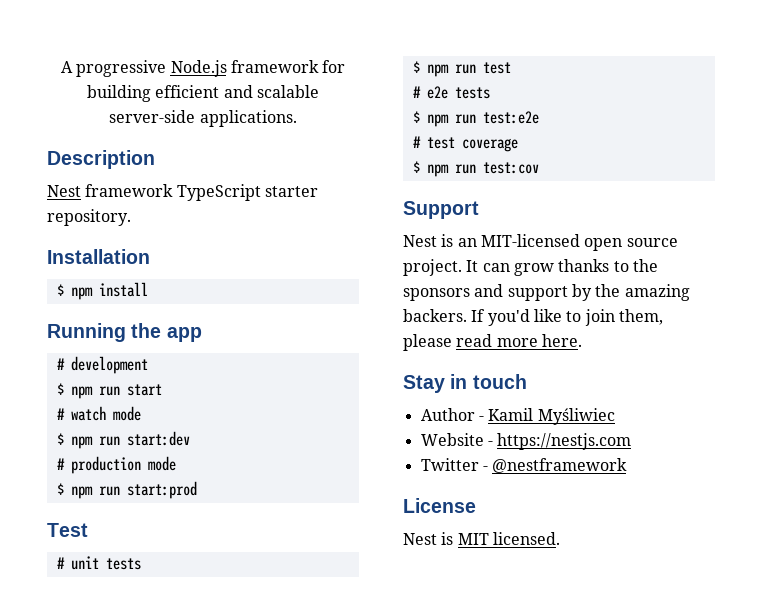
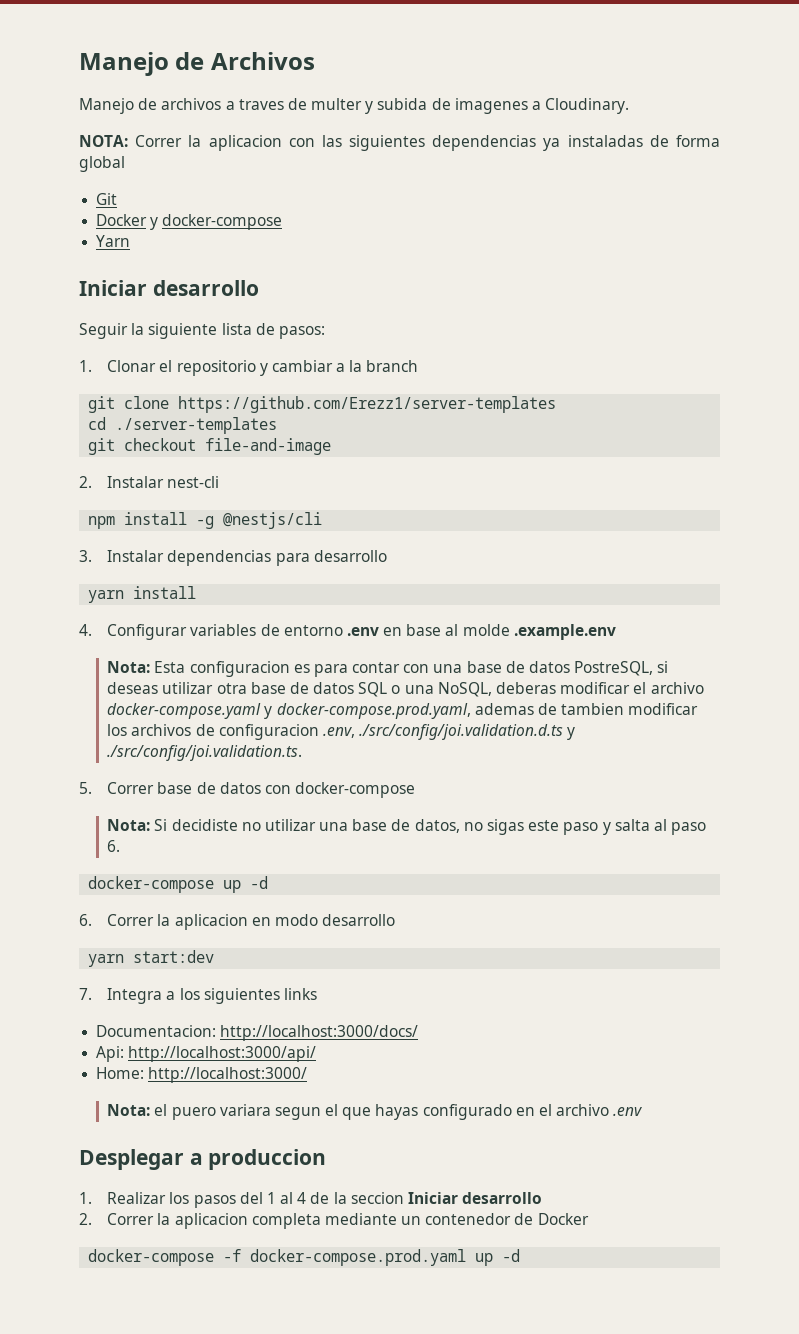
[60,60,346,77] [87,85,319,102] [109,110,297,127] [47,150,155,169] [47,184,318,201] [47,209,131,226] [47,249,150,264] [56,282,148,300] [47,323,202,342] [56,356,148,374] [56,383,162,399] [56,406,141,421] [56,431,190,449] [56,456,176,474] [56,481,197,499] [47,523,88,537] [56,556,141,570] [412,61,511,77] [412,86,490,99] [412,111,539,127] [412,136,518,152] [412,161,539,177] [403,201,479,219] [403,234,678,251] [403,259,658,276] [403,284,690,301] [403,309,663,326] [403,334,582,351] [403,374,527,393] [420,408,615,425] [420,433,632,450] [420,458,628,473] [403,498,476,513] [403,532,560,545] A progressive Node.js framework for building efficient and scalable server-side applications. // Description // Nest framework TypeScript starter repository. // Installation // $ npm install // Running the app // # development // $ npm run start // # watch mode // $ npm run start:dev // # production mode // $ npm run start:prod // Test // # unit tests // $ npm run test // # e2e tests // $ npm run test:e2e // # test coverage // $ npm run test:cov // Support // Nest is an MIT-licensed open source project. It can grow thanks to the sponsors and support by the amazing backers. If you'd like to join them, please read more here. // Stay in touch // Author - Kamil Myśliwiec // Website - https://nestjs.com // Twitter - @nestframework // License // Nest is MIT licensed. -> [79,52,315,76] [79,98,630,114] [79,135,720,151] [79,156,125,172] [96,193,118,205] [96,214,283,230] [96,235,131,247] [79,280,259,296] [79,323,325,339] [79,360,419,376] [88,396,557,413] [88,417,278,434] [88,438,332,455] [79,476,220,488] [88,512,323,529] [79,550,387,566] [88,586,197,603] [79,624,616,640] [107,661,669,677] [107,682,704,697] [107,703,699,719] [107,724,576,740] [107,745,303,761] [79,782,416,798] [107,819,707,835] [107,840,121,852] [88,876,269,893] [79,914,396,930] [88,950,215,967] [79,988,317,1004] [96,1025,419,1041] [96,1046,317,1062] [96,1067,308,1083] [107,1104,643,1120] [79,1149,327,1170] [79,1192,543,1208] [79,1213,589,1229] [88,1249,521,1266] Manejo de Archivos // Manejo de archivos a traves de multer y subida de imagenes a Cloudinary. // NOTA: Correr la aplicacion con las siguientes dependencias ya instaladas de forma global // Git // Docker y docker-compose // Yarn // Iniciar desarrollo // Seguir la siguiente lista de pasos: // 1. Clonar el repositorio y cambiar a la branch // git clone https://github.com/Erezz1/server-templates // cd ./server-templates // git checkout file-and-image // 2. Instalar nest-cli // npm install -g @nestjs/cli // 3. Instalar dependencias para desarrollo // yarn install // 4. Configurar variables de entorno .env en base al molde .example.env // Nota: Esta configuracion es para contar con una base de datos PostreSQL, si deseas utilizar otra base de datos SQL o una NoSQL, deberas modificar el archivo docker-compose.yaml y docker-compose.prod.yaml, ademas de tambien modificar los archivos de configuracion .env, ./src/config/joi.validation.d.ts y ./src/config/joi.validation.ts. // 5. Correr base de datos con docker-compose // Nota: Si decidiste no utilizar una base de datos, no sigas este paso y salta al paso 6. // docker-compose up -d // 6. Correr la aplicacion en modo desarrollo // yarn start:dev // 7. Integra a los siguientes links // Documentacion: http://localhost:3000/docs/ // Api: http://localhost:3000/api/ // Home: http://localhost:3000/ // Nota: el puero variara segun el que hayas configurado en el archivo .env // Desplegar a produccion // 1. Realizar los pasos del 1 al 4 de la seccion Iniciar desarrollo // 2. Correr la aplicacion completa mediante un contenedor de Docker // docker-compose -f docker-compose.prod.yaml up -d

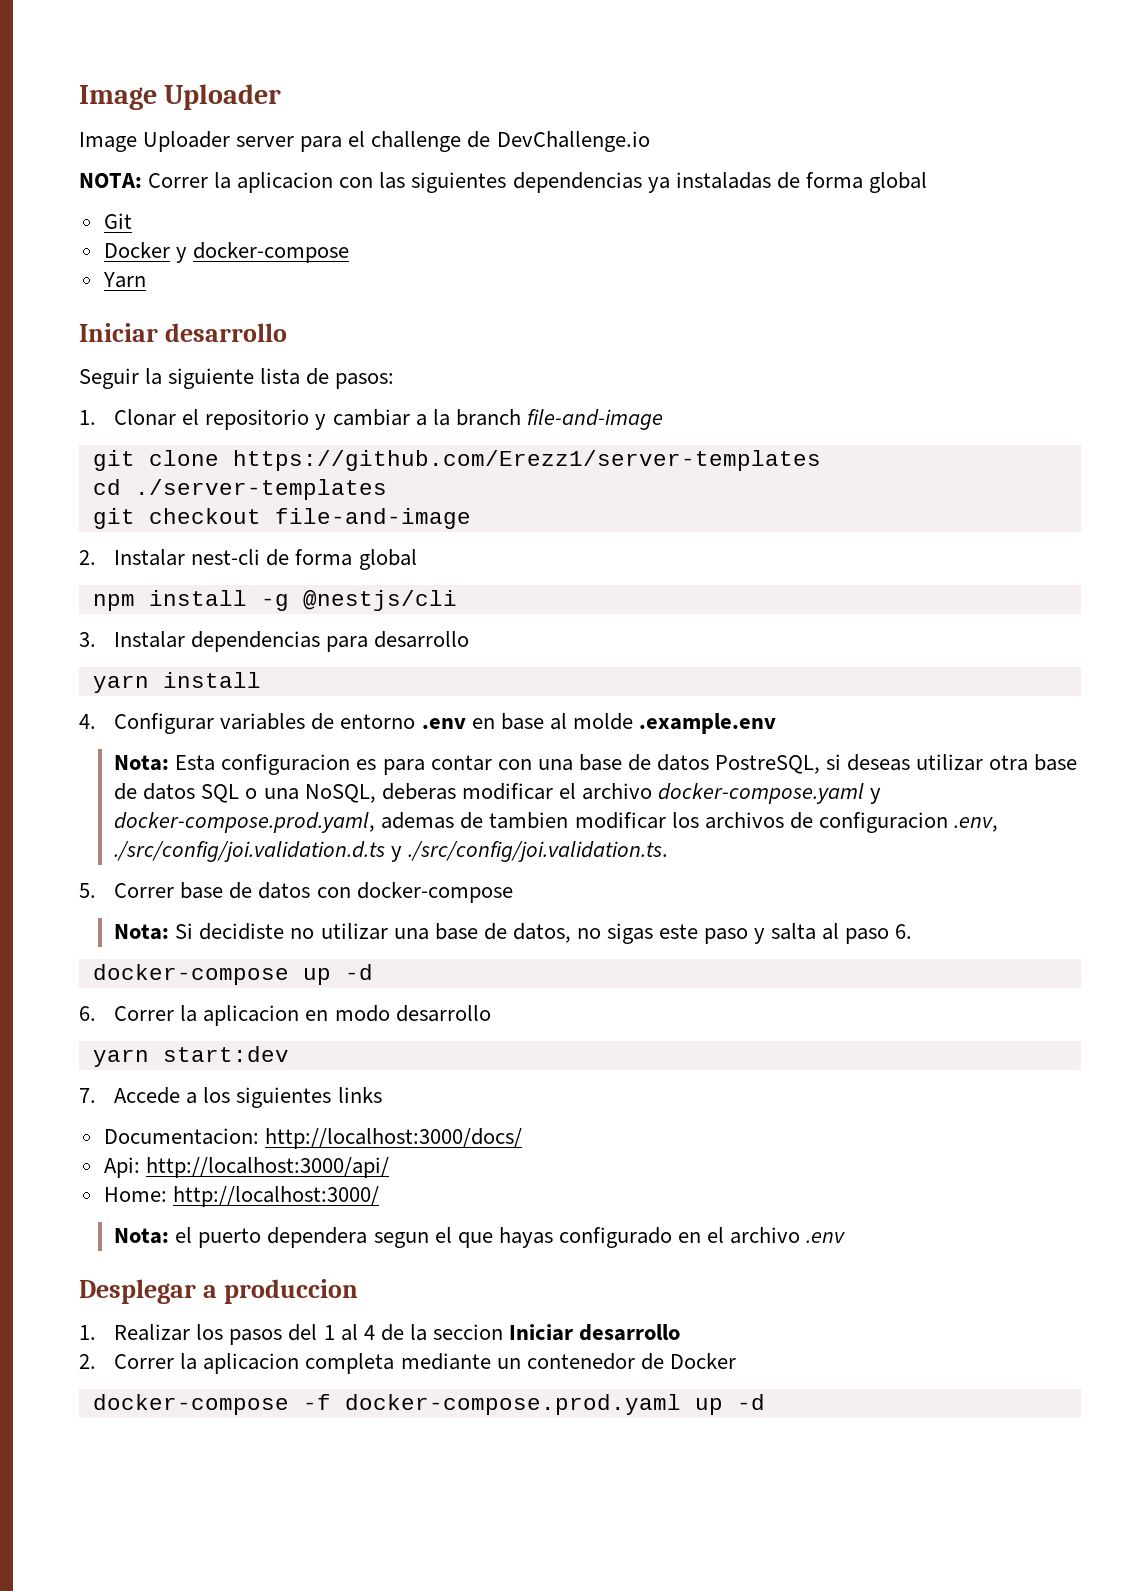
[79,52,315,76] [79,98,630,114] Manejo de Archivos // Manejo de archivos a traves de multer y subida de imagenes a Cloudinary. -> [79,84,282,110] [79,131,650,152] Image Uploader // Image Uploader server para el challenge de DevChallenge.io
(419, 366) none -> [526,409,663,430] file-and-image
(220, 482) none -> [266,549,417,570] de forma global
[107,988,163,1004] Integra -> [114,1087,181,1104] Accede
[171,1104,271,1120] puero variara -> [198,1227,368,1248] puerto dependera

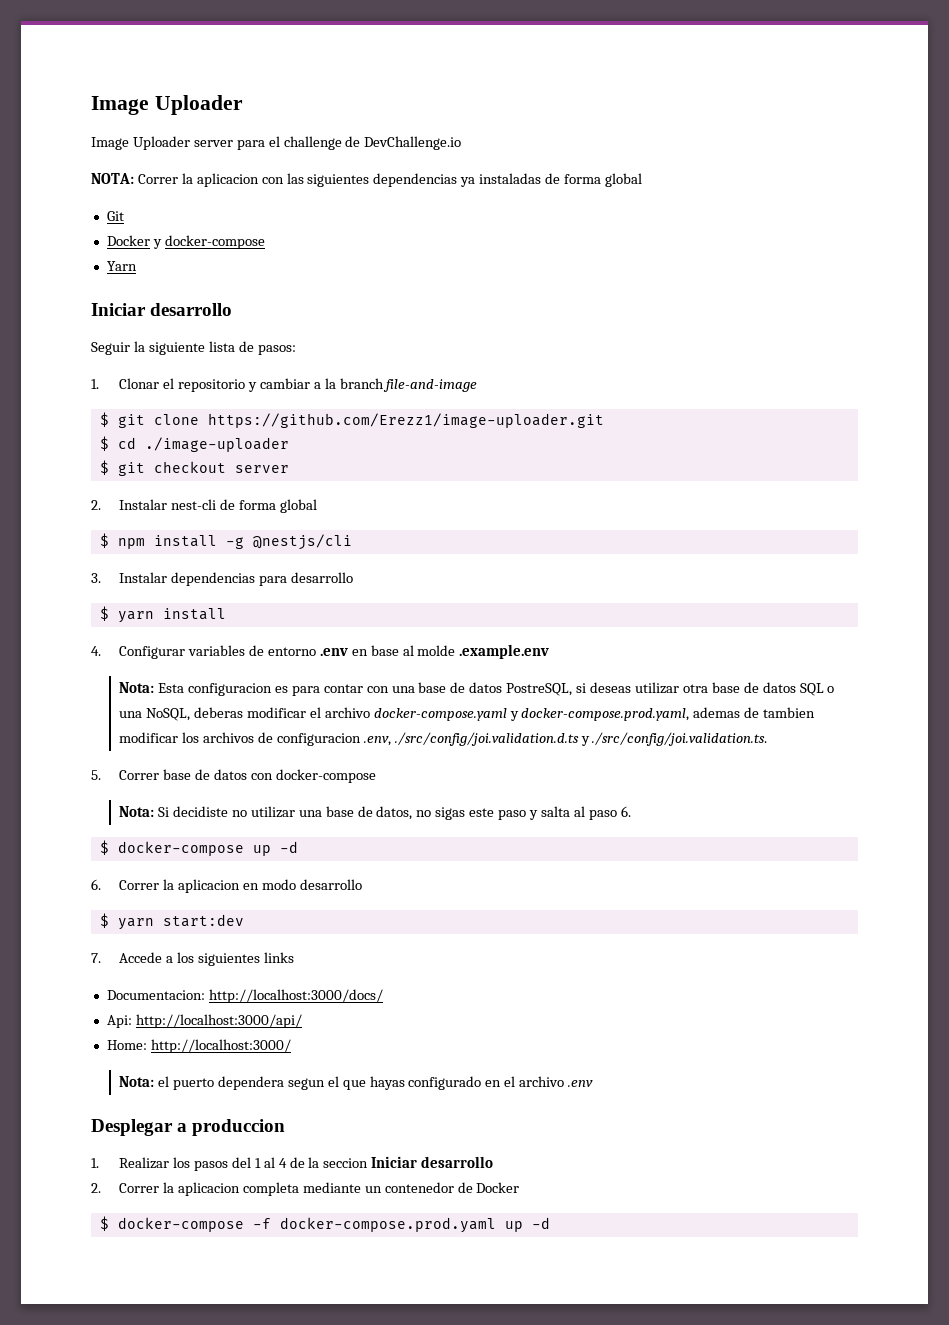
(663, 419) none -> [99,412,109,427] $
[232,450,821,471] [92,479,387,500] https://github.com/Erezz1/server-templates // cd ./server-templates // -> [207,413,604,428] [99,436,289,452] [99,460,109,475] https://github.com/Erezz1/image-uploader.git // $ cd ./image-uploader // $
[274,508,471,529] file-and-image -> [234,465,289,473] server
(417, 559) none -> [99,533,109,548] $
(470, 639) none -> [99,606,109,621] $
(913, 931) none -> [99,840,109,855] $
(491, 1013) none -> [99,913,109,928] $
(736, 1361) none -> [99,1216,109,1231] $

